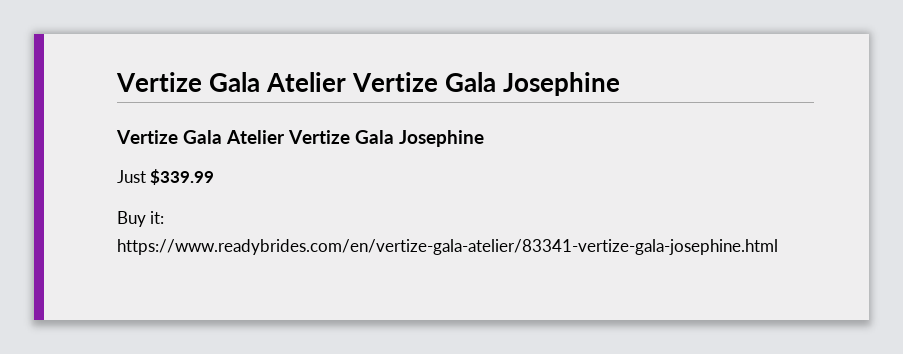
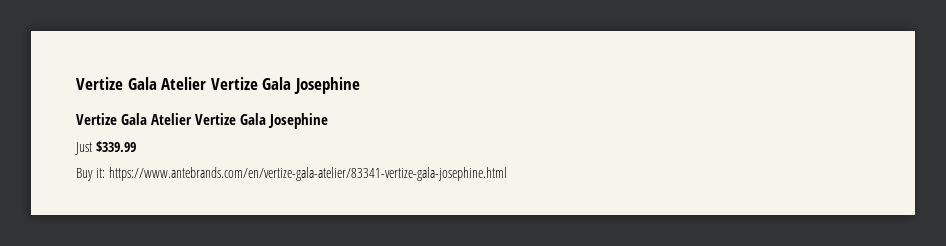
[117,239,778,255] https://www.readybrides.com/en/vertize-gala-atelier/83341-vertize-gala-josephine.html -> [108,167,507,181] https://www.antebrands.com/en/vertize-gala-atelier/83341-vertize-gala-josephine.html

